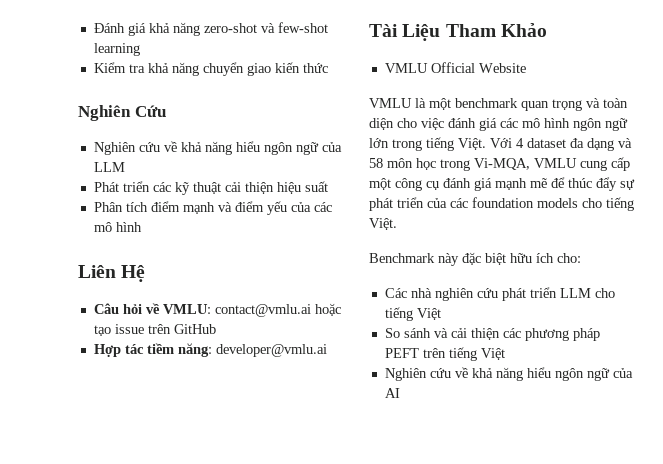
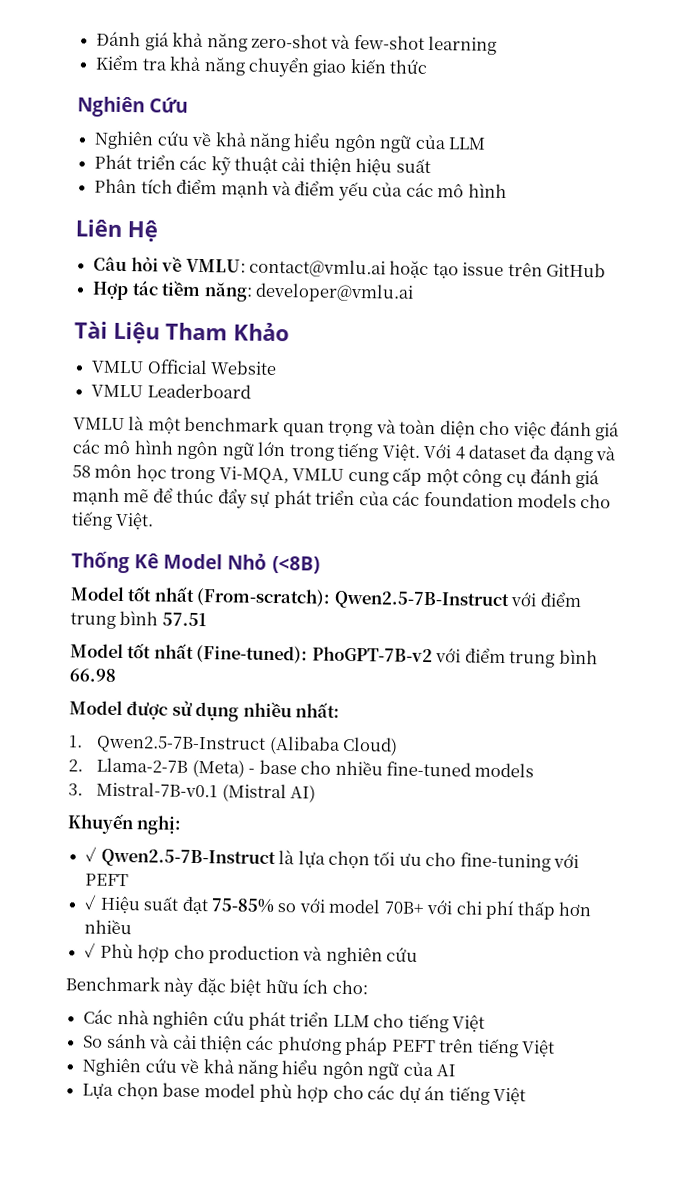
(526, 68) none -> [91,383,251,399] // VMLU Leaderboard
(397, 224) none -> [71,551,320,574] [70,586,582,611] [70,610,207,629] [70,643,598,668] [69,668,117,682] [69,700,341,722] [68,734,399,756] [68,757,535,778] [68,781,317,803] [67,813,183,835] [85,846,580,872] [85,873,130,887] [84,894,593,920] [84,919,133,935] [84,942,419,966] // Thống Kê Model Nhỏ (<8B) // Model tốt nhất (From-scratch): Qwen2.5-7B-Instruct với điểm trung bình 57.51 // Model tốt nhất (Fine-tuned): PhoGPT-7B-v2 với điểm trung bình 66.98 // Model được sử dụng nhiều nhất: // 1. Qwen2.5-7B-Instruct (Alibaba Cloud) // 2. Llama-2-7B (Meta) - base cho nhiều fine-tuned models // 3. Mistral-7B-v0.1 (Mistral AI) // Khuyến nghị: // ✓ Qwen2.5-7B-Instruct là lựa chọn tối ưu cho fine-tuning với PEFT // ✓ Hiệu suất đạt 75-85% so với model 70B+ với chi phí thấp hơn nhiều // ✓ Phù hợp cho production và nghiên cứu
(400, 393) none -> [82,1081,527,1105] // Lựa chọn base model phù hợp cho các dự án tiếng Việt

